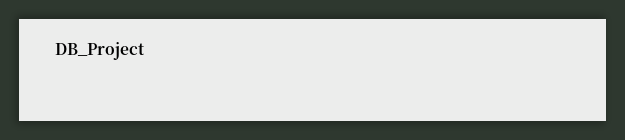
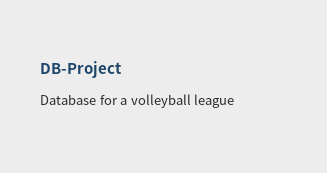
[55,42,145,60] DB_Project -> [40,61,122,78] [40,94,235,108] DB-Project // Database for a volleyball league

